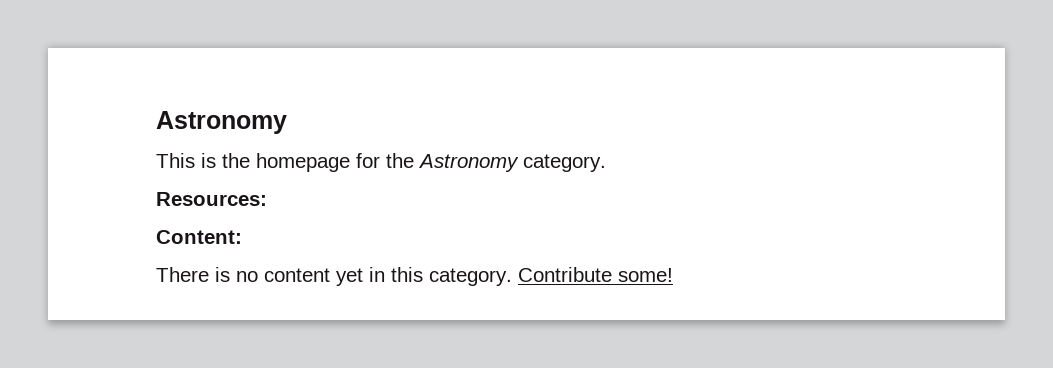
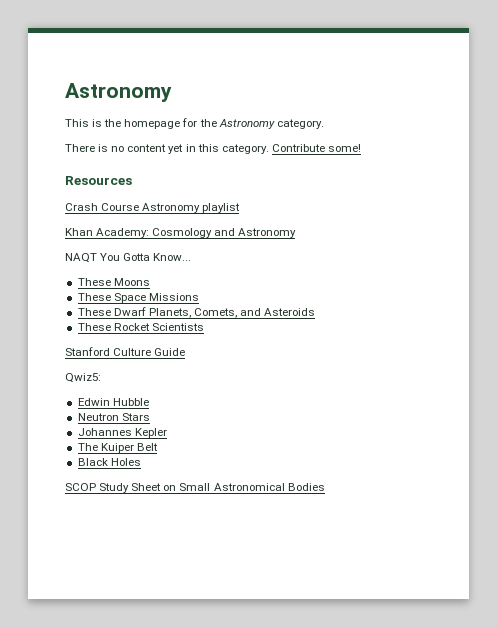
[156,192,267,206] [156,230,242,244] // Resources: // Content: -> (324, 124) none
(673, 275) none -> [65,176,132,185] [65,203,241,213] [65,228,297,238] [65,253,192,263] [77,278,150,286] [77,293,199,303] [77,307,316,318] [77,323,204,331] [65,347,186,356] [65,373,101,383] [77,398,149,406] [77,413,150,421] [77,428,167,438] [77,443,158,453] [77,458,141,466] [65,483,325,493] // Resources // Crash Course Astronomy playlist // Khan Academy: Cosmology and Astronomy // NAQT You Gotta Know... // These Moons // These Space Missions // These Dwarf Planets, Comets, and Asteroids // These Rocket Scientists // Stanford Culture Guide // Qwiz5: // Edwin Hubble // Neutron Stars // Johannes Kepler // The Kuiper Belt // Black Holes // SCOP Study Sheet on Small Astronomical Bodies

